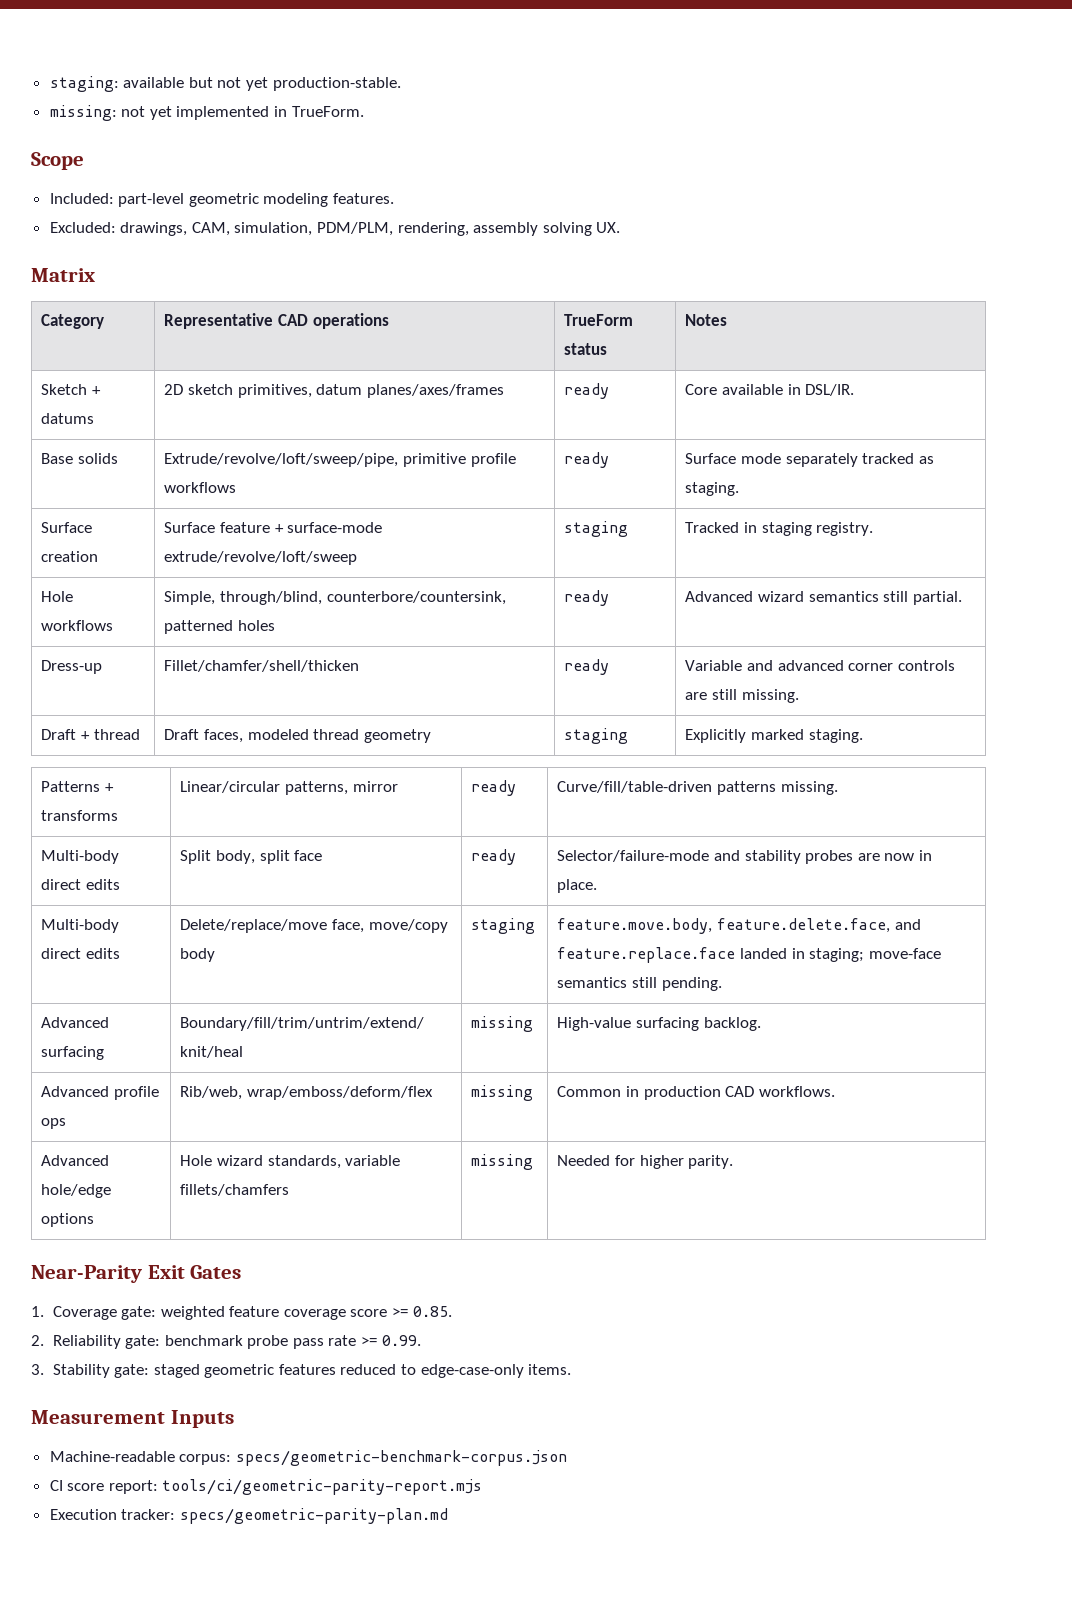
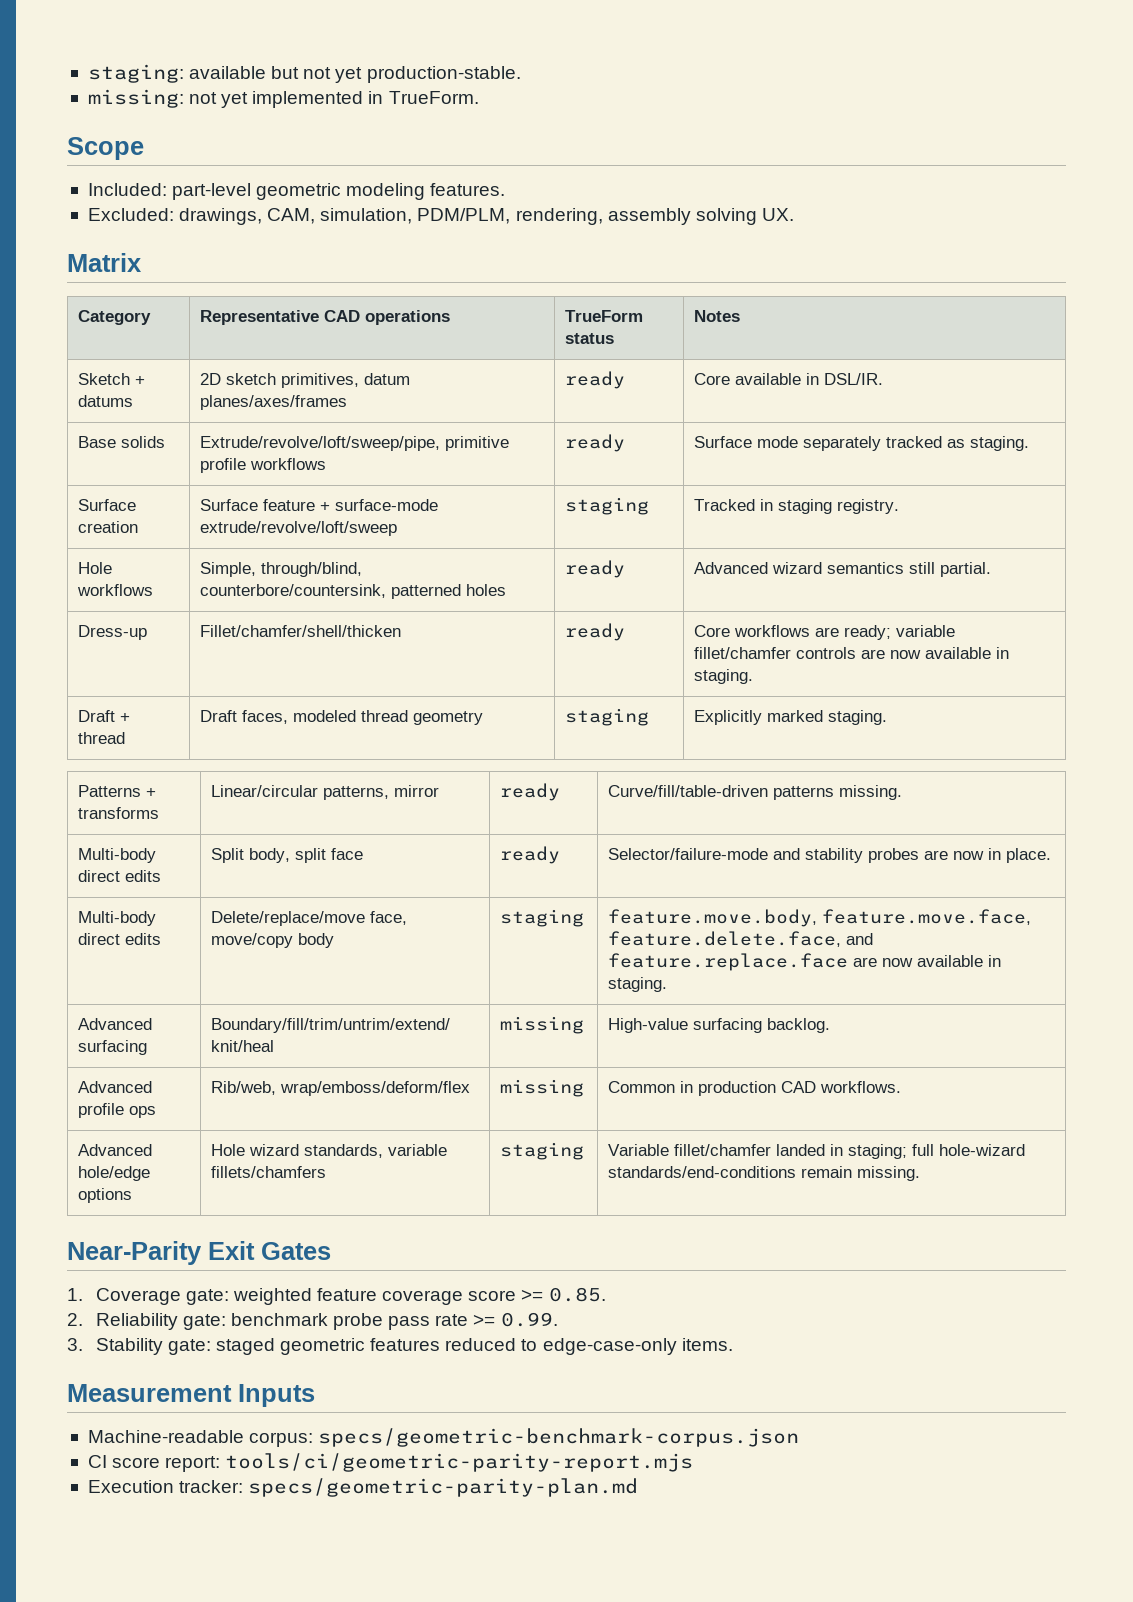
[685,660,955,671] [685,689,799,703] Variable and advanced corner controls are still missing. -> [694,625,956,640] [694,647,1010,659] [694,669,754,684] Core workflows are ready; variable fillet/chamfer controls are now available in staging.
(713, 926) none -> [822,909,1032,925] feature.move.face,
[740,948,941,962] [557,977,722,991] landed in staging; move-face semantics still pending. -> [853,955,1002,967] [608,977,668,992] are now available in staging.
[471,1154,534,1170] [557,1155,734,1169] missing | Needed for higher parity. -> [500,1142,585,1160] [608,1144,1026,1159] [608,1166,921,1181] staging | Variable fillet/chamfer landed in staging; full hole-wizard standards/end-conditions remain missing.

